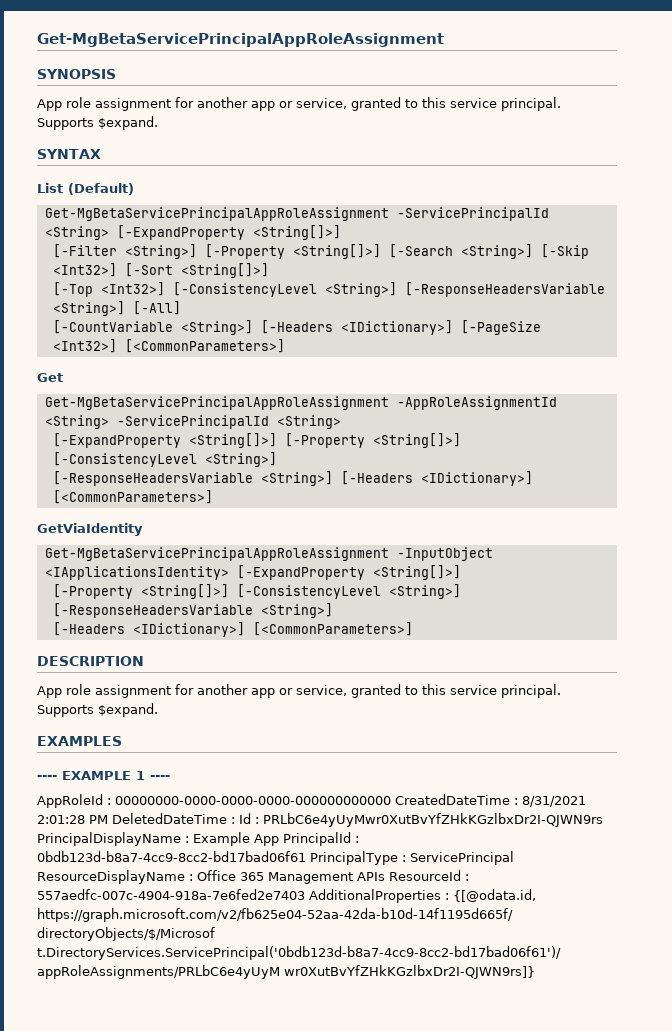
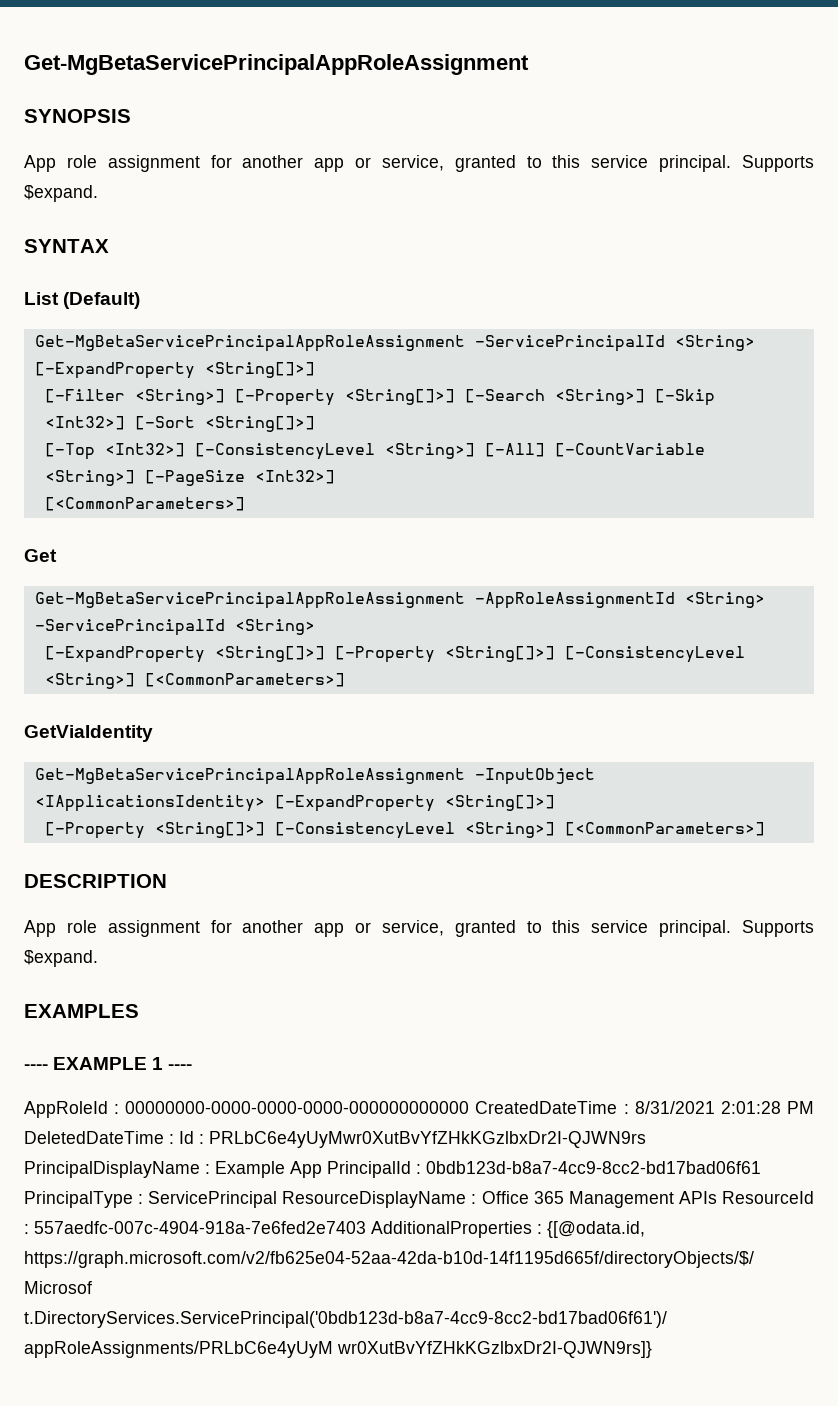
[404,282,605,297] [52,301,125,316] [-ResponseHeadersVariable <String>] -> (475, 451) none
(181, 308) // -> (545, 450) none
[260,320,453,335] [-Headers <IDictionary>] -> (135, 478) none
(117, 346) none -> (335, 477) //
[52,471,533,486] // [-ResponseHeadersVariable <String>] [-Headers <IDictionary>] -> (135, 681) none
[52,603,333,618] [52,622,245,637] [-ResponseHeadersVariable <String>] // [-Headers <IDictionary>] -> (555, 830) none

